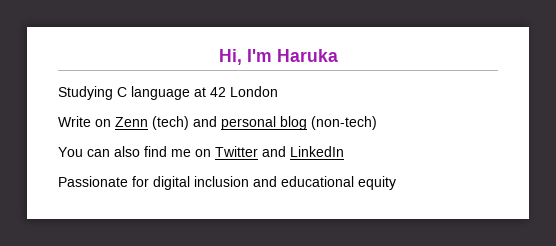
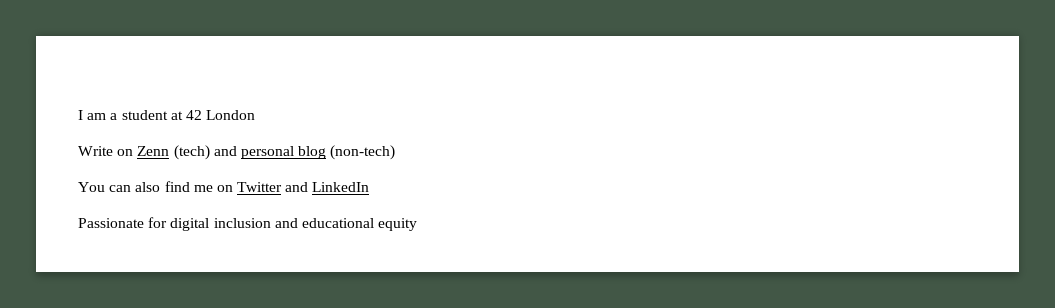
[218,49,338,65] [58,86,190,100] Hi, I'm Haruka // Studying C language -> [78,110,168,120] I am a student

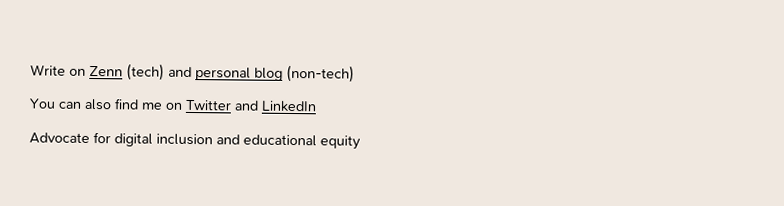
[78,110,256,120] I am a student at 42 London // -> (30, 70) none
[78,218,144,228] Passionate -> [29,132,90,144] Advocate

